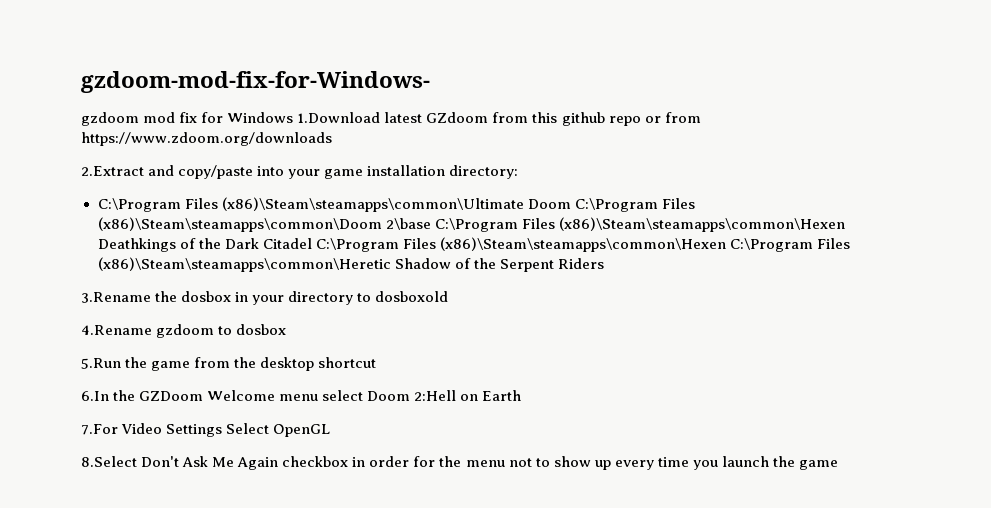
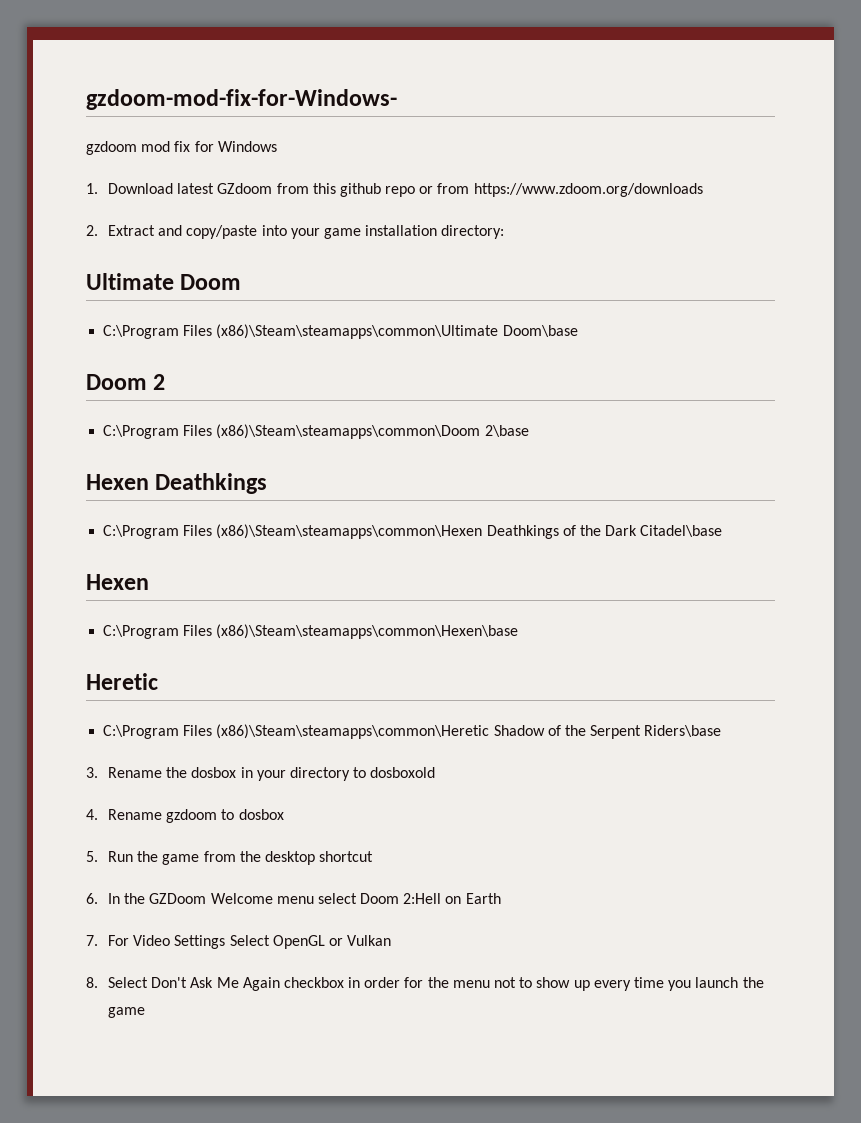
[297,112,381,123] 1.Download -> [86,183,173,194] // 1. Download
[81,166,144,176] 2.Extract -> [86,225,155,236] 2. Extract
(519, 172) none -> [86,273,242,290] // Ultimate Doom
[527,199,571,209] Doom -> [502,325,578,337] [86,374,166,390] Doom\base // Doom 2 //
(431, 224) none -> [86,473,268,494] // Hexen Deathkings //
[262,237,726,252] Citadel C:\Program Files (x86)\Steam\steamapps\common\Hexen -> [640,525,723,537] [86,574,149,590] [103,624,519,639] [86,673,158,690] Citadel\base // Hexen // C:\Program Files (x86)\Steam\steamapps\common\Hexen\base // Heretic //
[557,258,604,269] [81,292,151,303] Riders // 3.Rename -> [644,725,722,737] [86,767,162,778] Riders\base // 3. Rename
[81,325,152,335] 4.Rename -> [86,809,162,820] 4. Rename
[81,358,121,369] 5.Run -> [86,851,133,862] 5. Run
[81,391,109,401] 6.In -> [86,893,120,904] 6. In
[81,424,118,435] 7.For -> [86,935,129,946] 7. For
[81,456,137,467] // 8.Select -> [328,935,392,946] [86,977,148,988] or Vulkan // 8. Select

